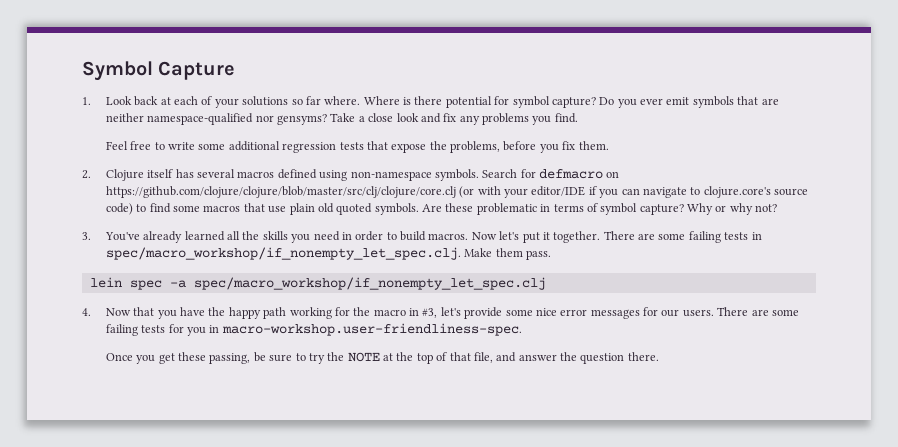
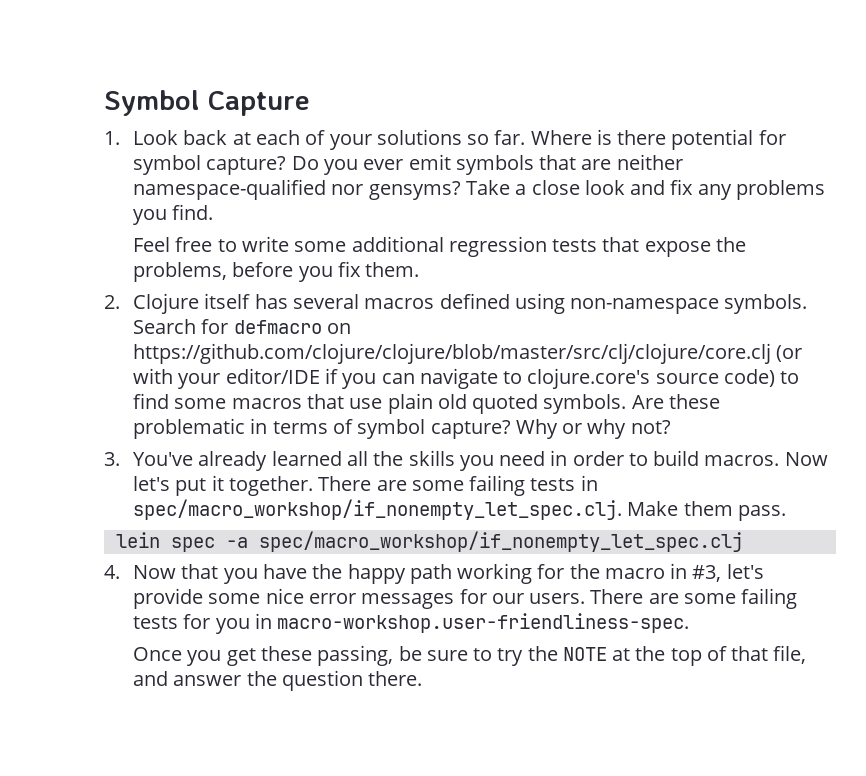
[305,96,361,105] far where. -> [494,130,526,145] far.

